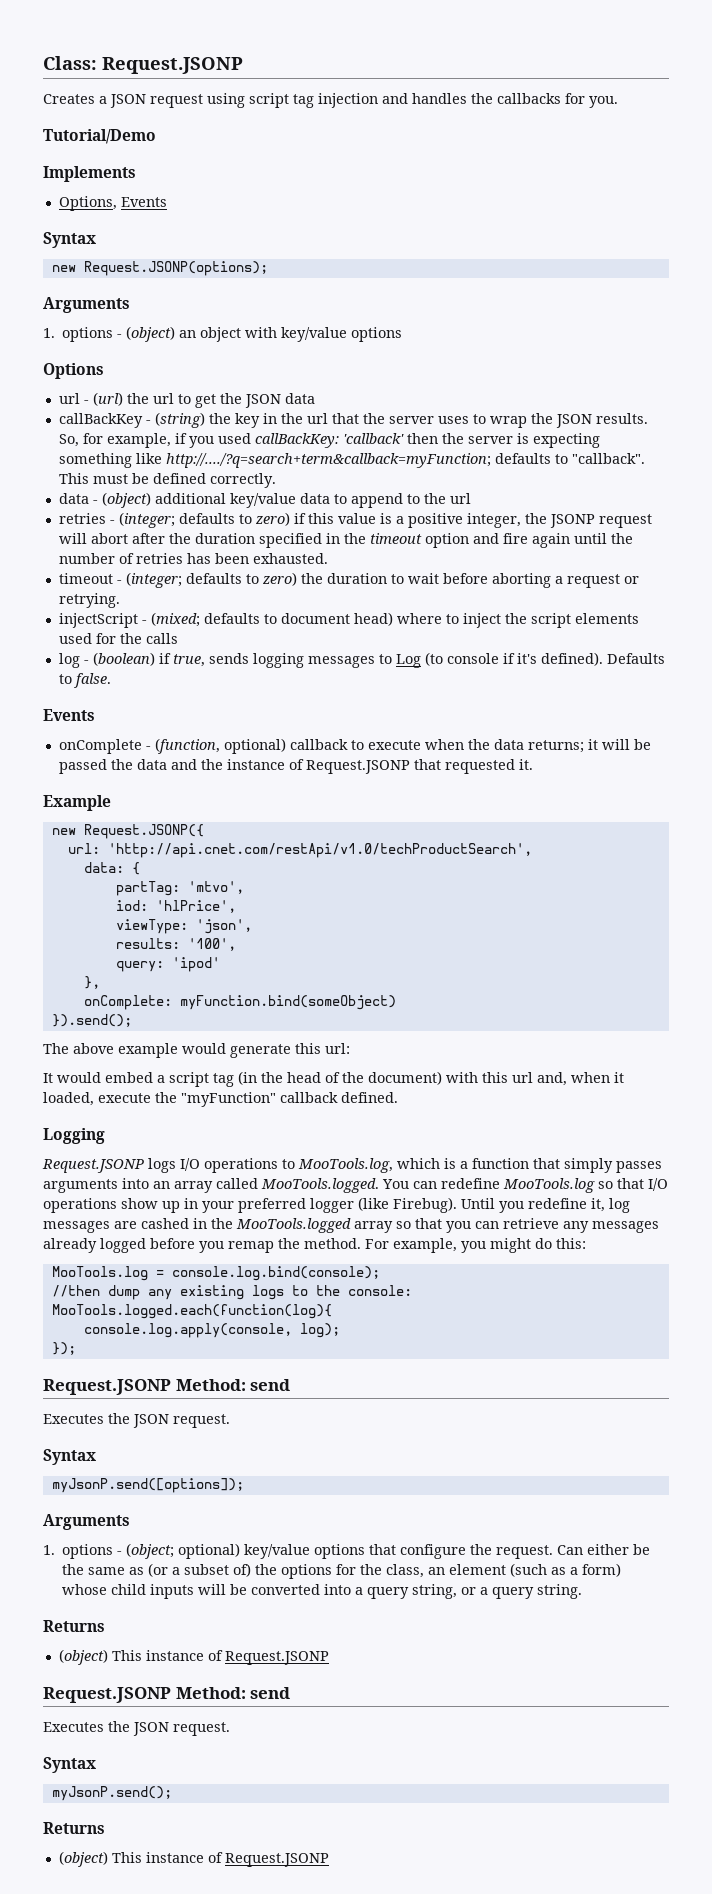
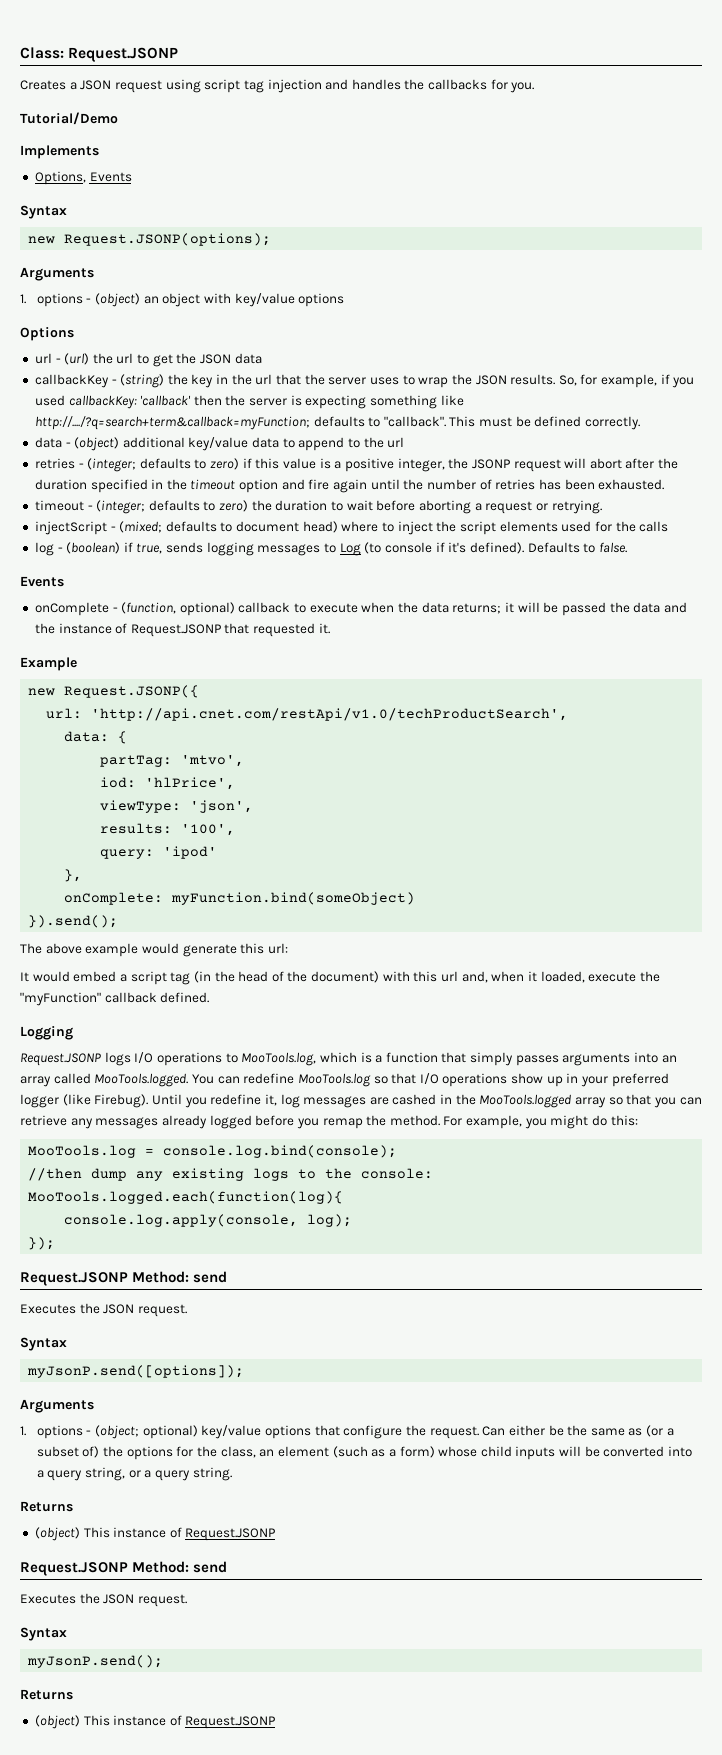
[58,413,143,428] callBackKey -> [34,374,109,388] callbackKey
[254,433,339,448] callBackKey: -> [68,395,137,409] callbackKey:

